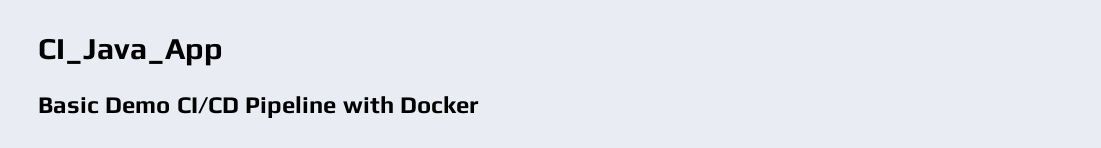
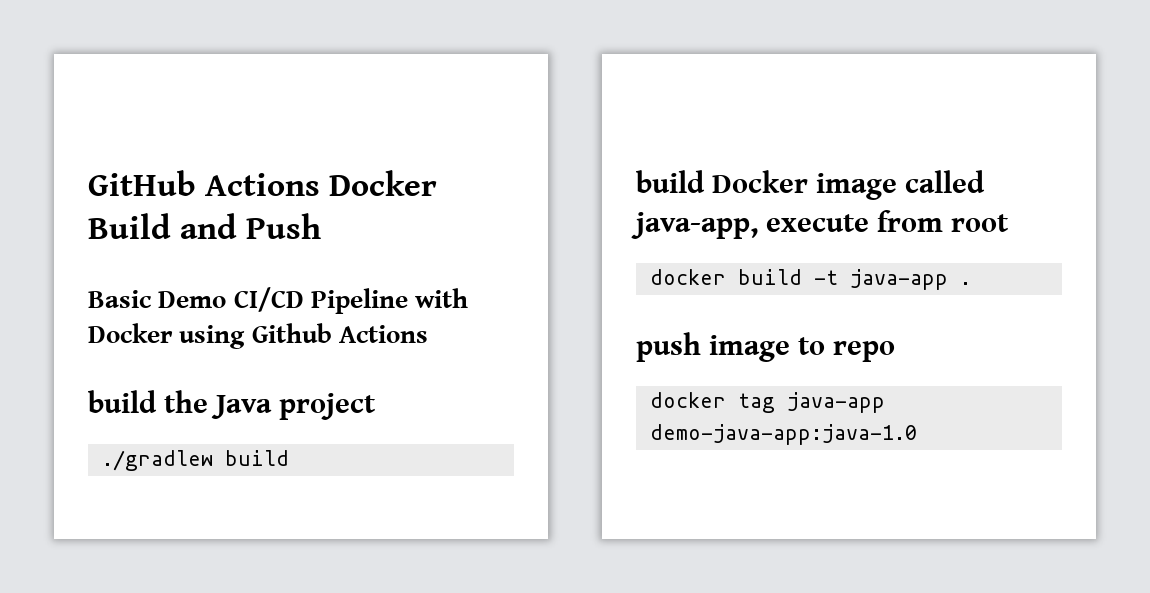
[38,38,223,66] CI_Java_App -> [88,170,438,196] [88,213,322,239] GitHub Actions Docker Build and Push
(480, 105) none -> [179,323,428,349] [88,390,377,420] [102,450,290,471] [636,170,986,200] [631,210,1010,239] [650,269,972,290] [636,332,896,362] [650,392,886,413] [650,424,918,445] using Github Actions // build the Java project // ./gradlew build // build Docker image called java-app, execute from root // docker build -t java-app . // push image to repo // docker tag java-app demo-java-app:java-1.0

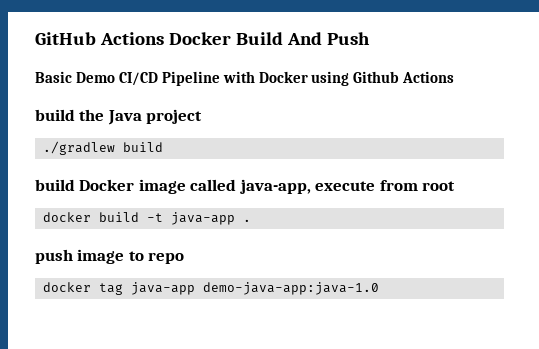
[180,213,238,239] and -> [286,32,322,45] And

